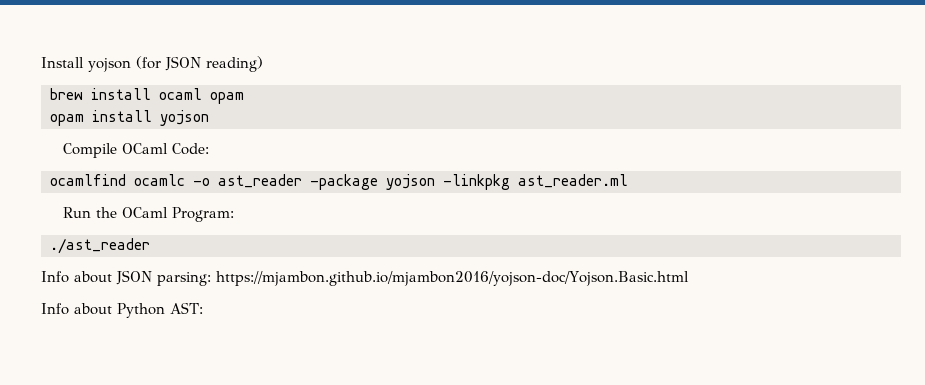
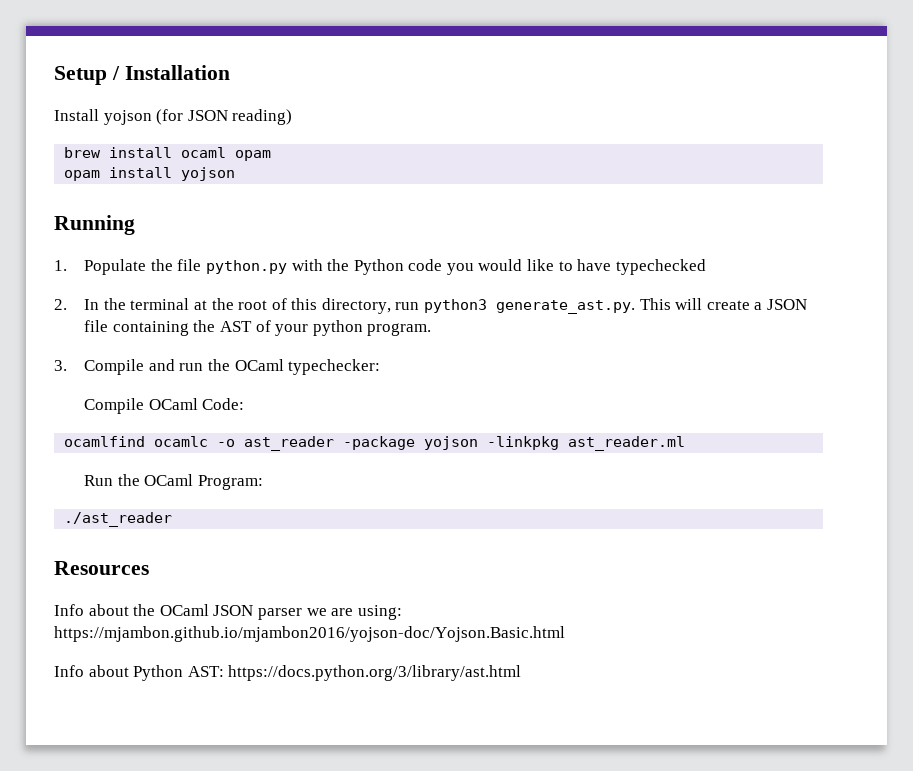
(41, 62) none -> [54,65,230,85] Setup / Installation //
(209, 118) none -> [54,215,135,235] [54,259,706,275] [54,298,807,314] [84,320,432,336] [54,359,381,375] // Running // 1. Populate the file python.py with the Python code you would like to have typechecked // 2. In the terminal at the root of this directory, run python3 generate_ast.py. This will create a JSON file containing the AST of your python program. // 3. Compile and run the OCaml typechecker:
[41,270,211,286] // Info about JSON parsing: -> [54,561,149,575] [54,604,402,620] // Resources // Info about the OCaml JSON parser we are using:
(203, 308) none -> [228,665,522,681] https://docs.python.org/3/library/ast.html

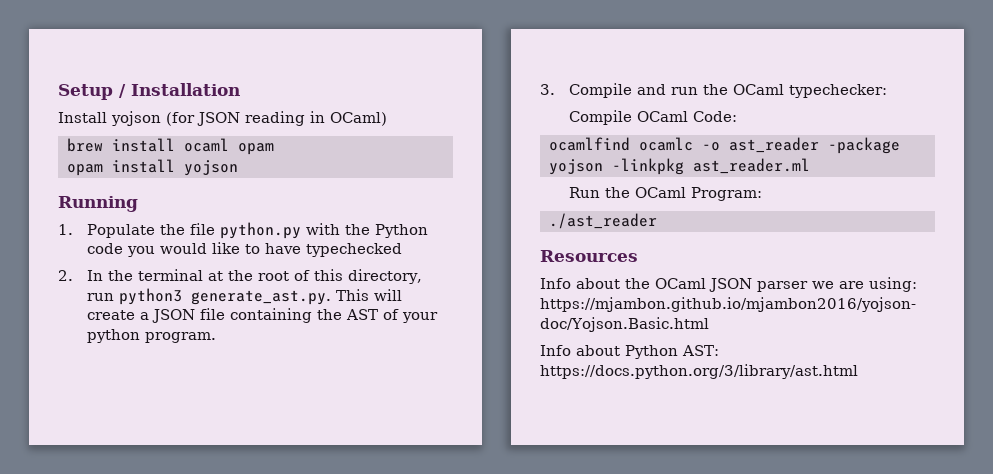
[232,109,293,125] reading) -> [245,111,387,126] reading in OCaml)

